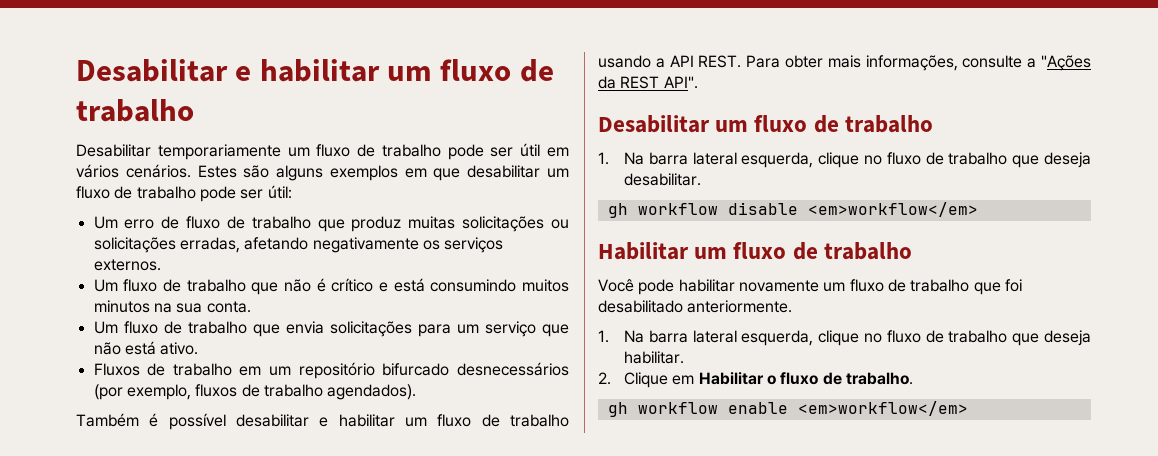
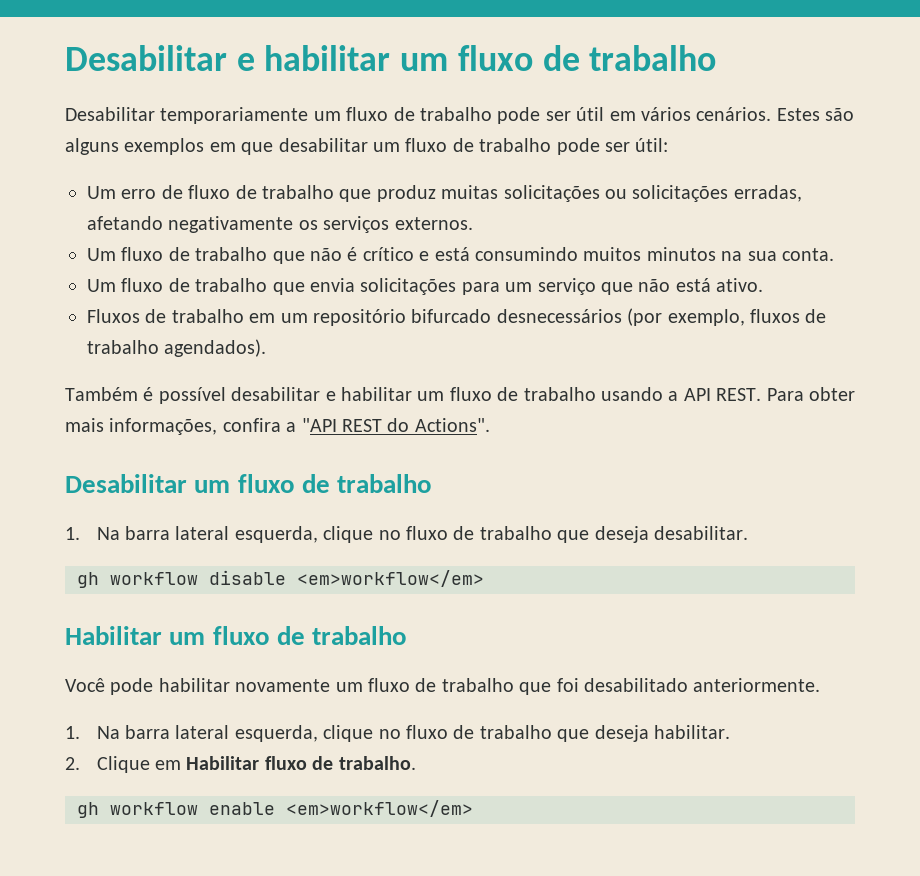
[962,55,1091,71] [598,76,698,89] consulte a "Ações da REST API". -> [222,418,490,432] confira a "API REST do Actions".
[766,375,776,385] o -> (260, 763) none

